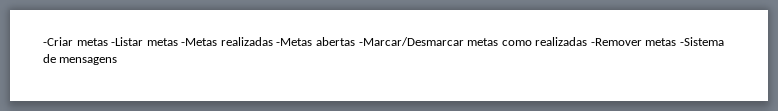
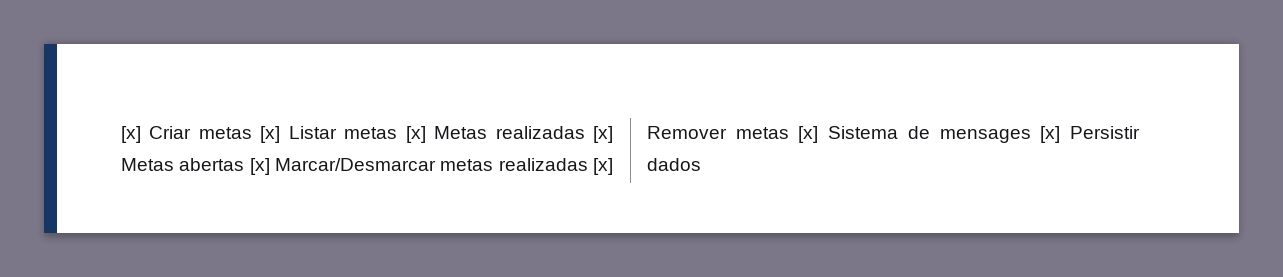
[43,37,724,46] [43,54,118,65] -Criar metas -Listar metas -Metas realizadas -Metas abertas -Marcar/Desmarcar metas como realizadas -Remover metas -Sistema de mensagens -> [121,126,613,143] [121,158,613,175] [647,126,1140,143] [647,158,701,171] [x] Criar metas [x] Listar metas [x] Metas realizadas [x] Metas abertas [x] Marcar/Desmarcar metas realizadas [x] Remover metas [x] Sistema de mensages [x] Persistir dados

